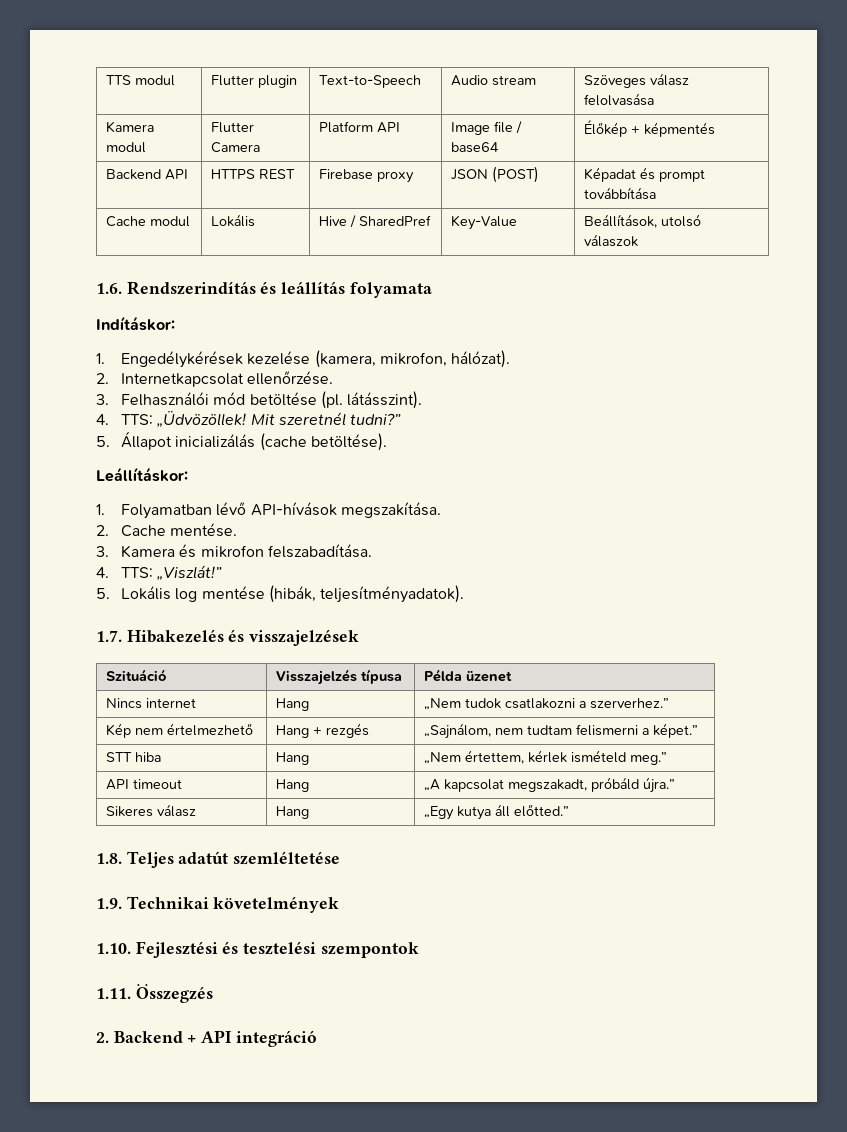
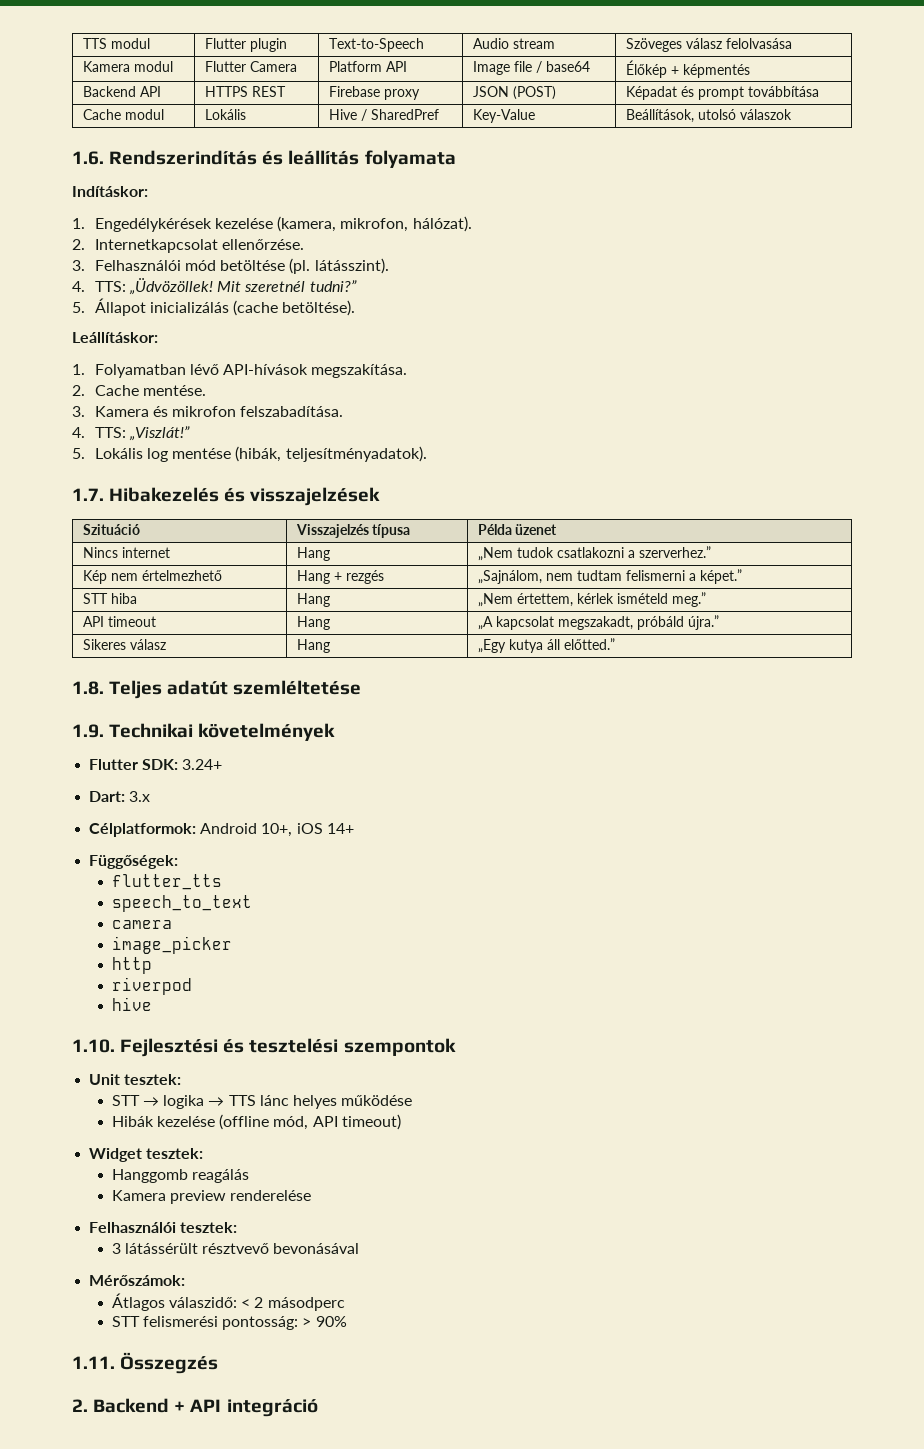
(340, 904) none -> [89,759,223,770] [89,791,151,802] [89,823,354,837] [89,855,179,869] [111,874,222,890] [111,895,252,912] [111,920,172,929] [111,936,232,954] [111,957,152,974] [111,977,192,995] [111,997,152,1011] // Flutter SDK: 3.24+ // Dart: 3.x // Célplatformok: Android 10+, iOS 14+ // Függőségek: // flutter_tts // speech_to_text // camera // image_picker // http // riverpod // hive
(419, 950) none -> [89,1074,182,1085] [111,1095,413,1109] [111,1114,401,1130] [89,1148,204,1162] [111,1169,250,1183] [111,1190,312,1204] [89,1222,238,1233] [111,1243,360,1254] [89,1275,186,1286] [111,1293,345,1311] [111,1316,347,1330] // Unit tesztek: // STT → logika → TTS lánc helyes működése // Hibák kezelése (offline mód, API timeout) // Widget tesztek: // Hanggomb reagálás // Kamera preview renderelése // Felhasználói tesztek: // 3 látássérült résztvevő bevonásával // Mérőszámok: // Átlagos válaszidő: < 2 másodperc // STT felismerési pontosság: > 90%

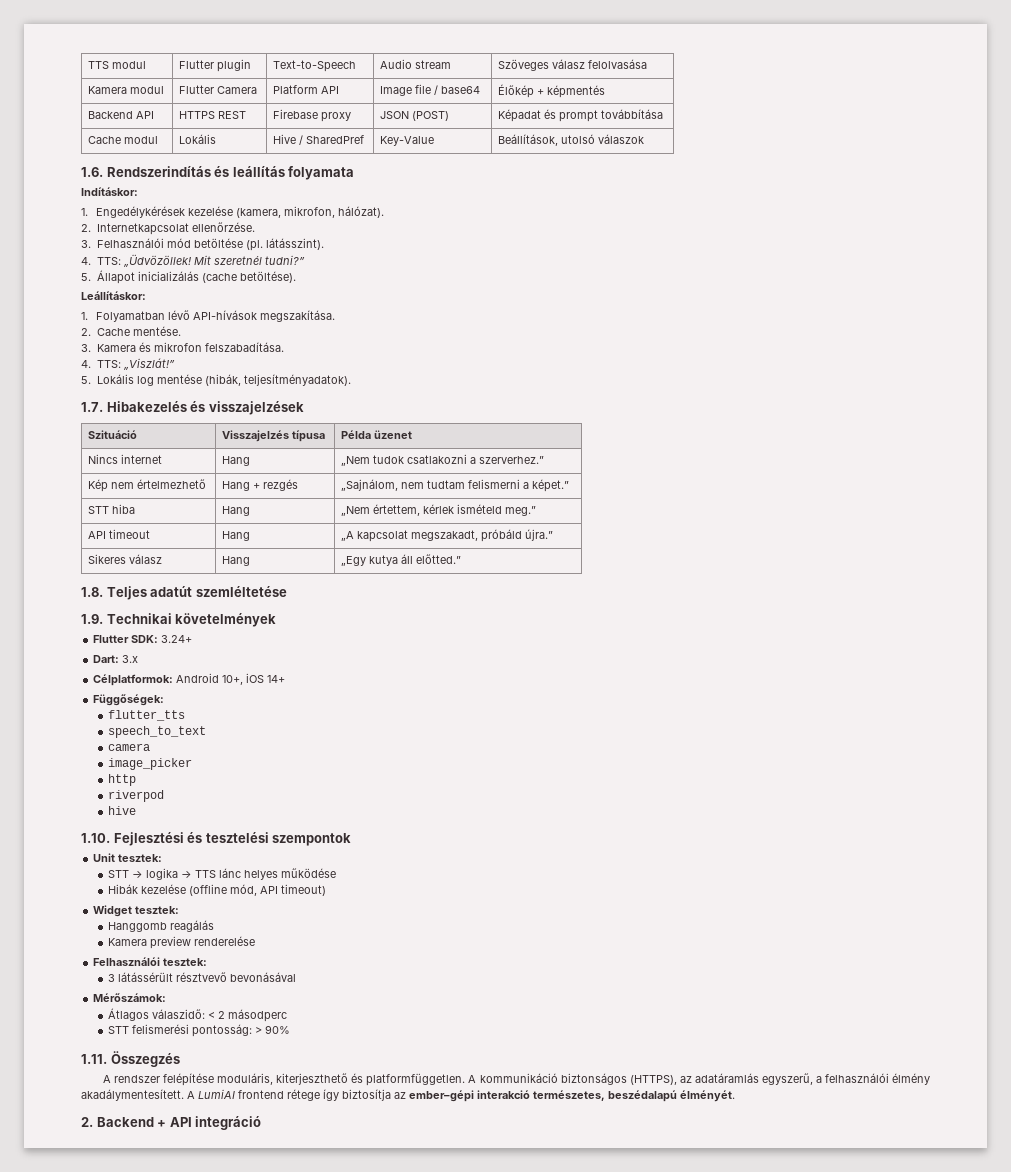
(219, 1363) none -> [103,1073,931,1086] [81,1089,735,1102] // A rendszer felépítése moduláris, kiterjeszthető és platformfüggetlen. A kommunikáció biztonságos (HTTPS), az adatáramlás egyszerű, a felhasználói élmény akadálymentesített. A LumiAI frontend rétege így biztosítja az ember–gépi interakció természetes, beszédalapú élményét.

